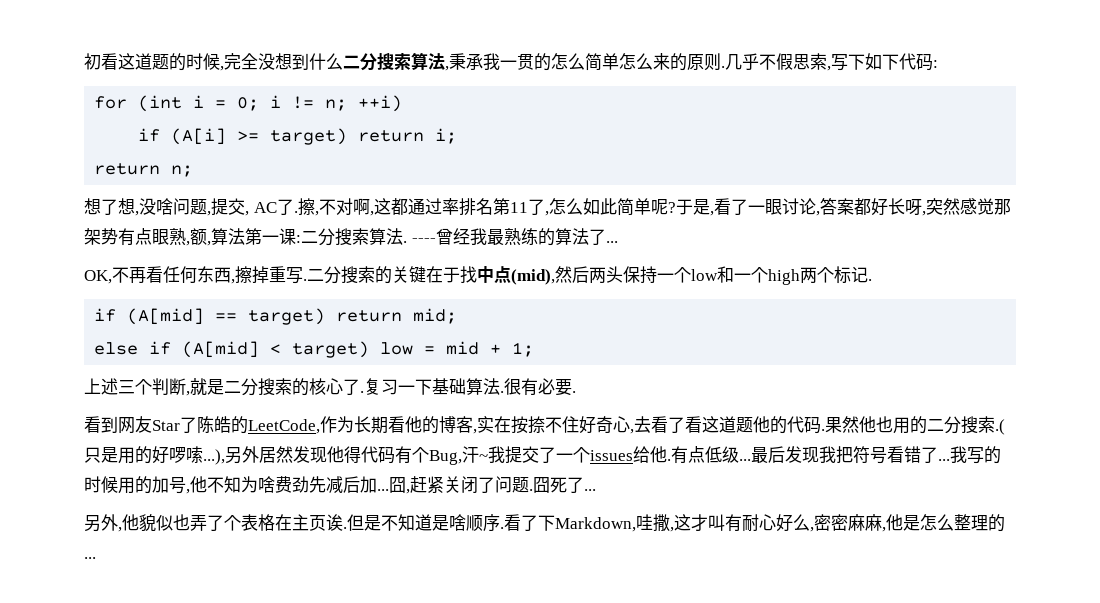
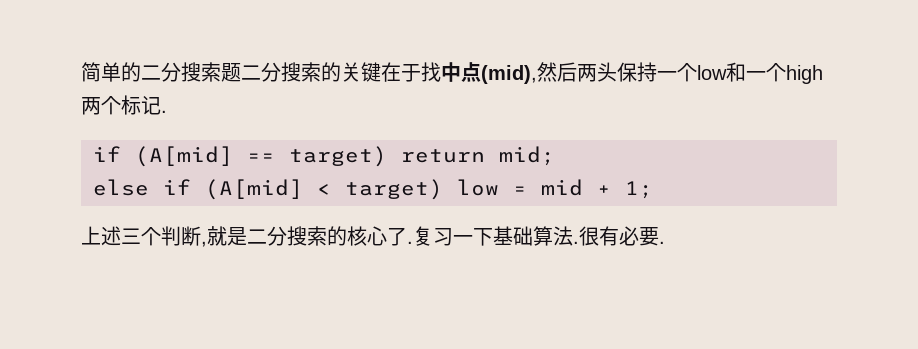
[84,52,938,71] [94,95,403,112] [138,128,458,145] [94,163,194,177] [84,197,1011,216] [84,228,618,246] [84,266,307,284] 初看这道题的时候,完全没想到什么二分搜索算法,秉承我一贯的怎么简单怎么来的原则.几乎不假思索,写下如下代码: // for (int i = 0; i != n; ++i) // if (A[i] >= target) return i; // return n; // 想了想,没啥问题,提交, AC了.擦,不对啊,这都通过率排名第11了,怎么如此简单呢?于是,看了一眼讨论,答案都好长呀,突然感觉那架势有点眼熟,额,算法第一课:二分搜索算法. ----曾经我最熟练的算法了... // OK,不再看任何东西,擦掉重写. -> [81,62,241,82] 简单的二分搜索题
[84,416,1005,435] [84,446,1001,465] [84,476,596,494] [84,514,1005,532] [84,557,96,559] // 看到网友Star了陈皓的LeetCode,作为长期看他的博客,实在按捺不住好奇心,去看了看这道题他的代码.果然他也用的二分搜索.(只是用的好啰嗦...),另外居然发现他得代码有个Bug,汗~我提交了一个issues给他.有点低级...最后发现我把符号看错了...我写的时候用的加号,他不知为啥费劲先减后加...囧,赶紧关闭了问题.囧死了... // 另外,他貌似也弄了个表格在主页诶.但是不知道是啥顺序.看了下Markdown,哇撒,这才叫有耐心好么,密密麻麻,他是怎么整理的... -> (665, 242) none

